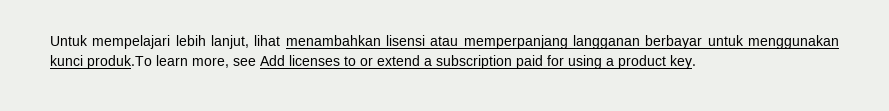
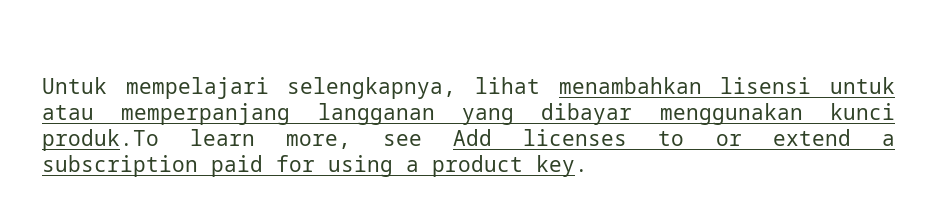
[175,35,250,49] lebih lanjut, -> [287,77,457,99] selengkapnya,
(426, 40) none -> [830,77,895,94] untuk
[645,35,744,49] berbayar untuk -> [462,103,633,125] yang dibayar

